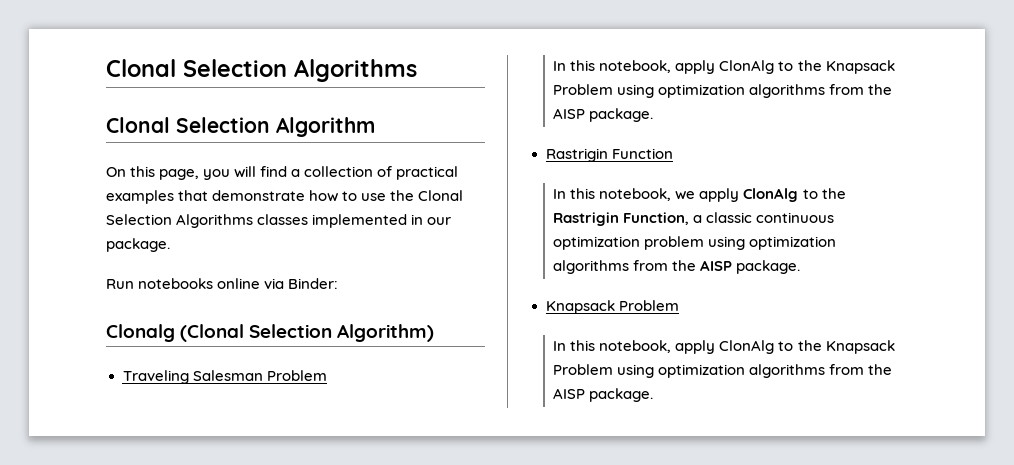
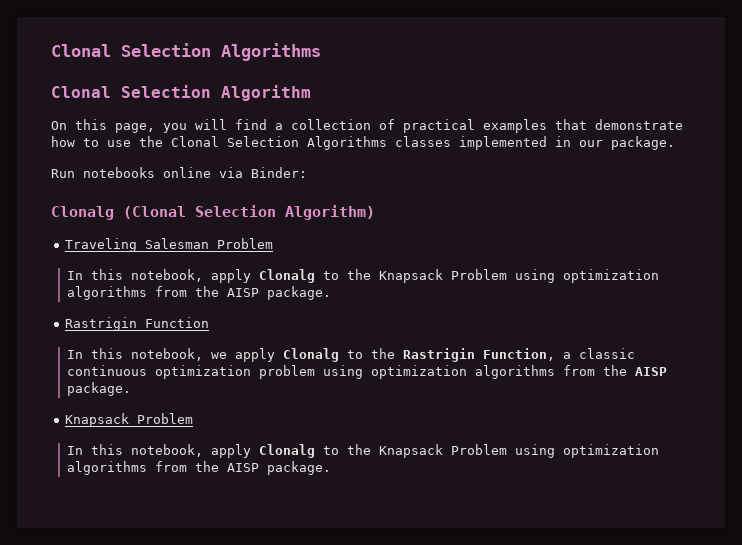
[719,60,775,74] ClonAlg -> [259,269,316,283] Clonalg
[743,188,799,202] ClonAlg -> [283,348,340,362] Clonalg
[719,340,775,354] ClonAlg -> [259,444,316,458] Clonalg

